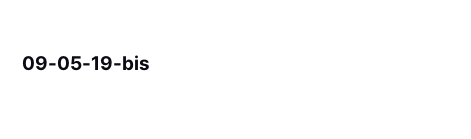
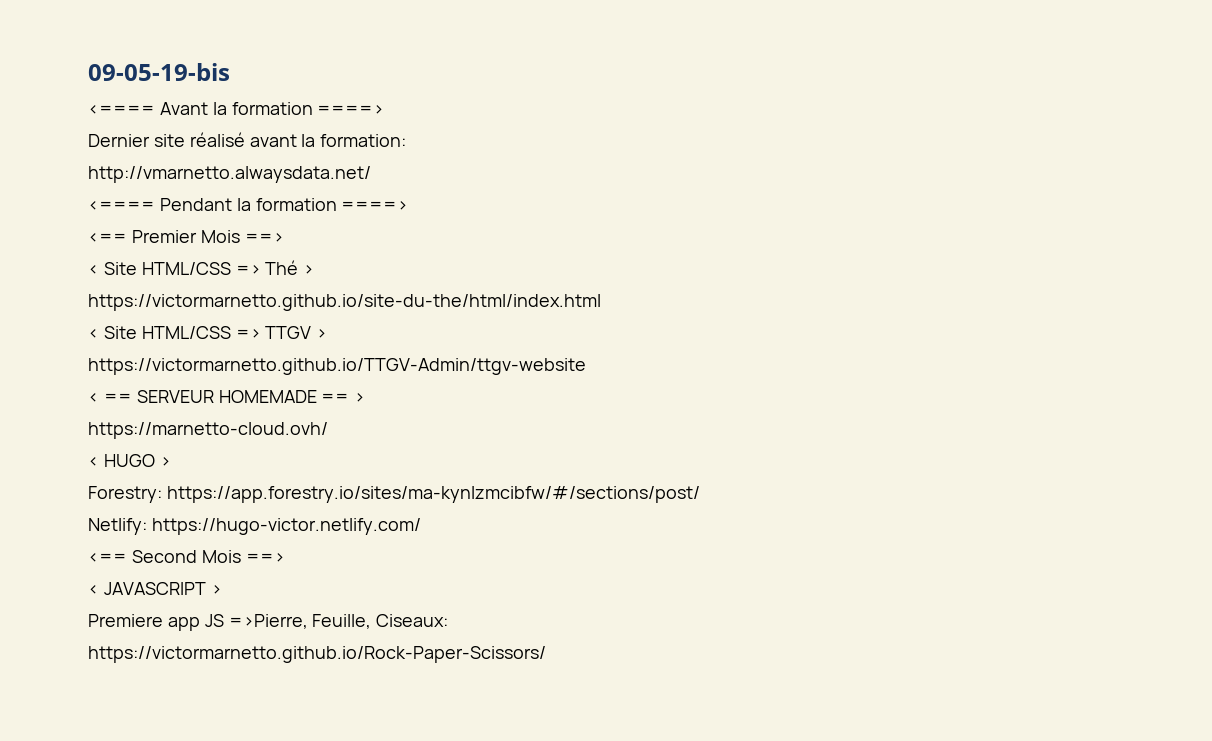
(150, 63) none -> [88,102,385,115] [88,132,407,147] [88,166,371,183] [88,198,409,211] [88,230,284,243] [88,260,315,275] [88,294,601,311] [88,326,328,339] [88,358,586,375] [88,390,366,403] [88,422,328,439] [88,454,171,467] [88,486,700,503] [88,518,421,535] [88,550,285,563] [88,582,222,595] [88,614,449,631] [88,646,546,663] // <==== Avant la formation ====> // Dernier site réalisé avant la formation: // http://vmarnetto.alwaysdata.net/ // <==== Pendant la formation ====> // <== Premier Mois ==> // < Site HTML/CSS => Thé > // https://victormarnetto.github.io/site-du-the/html/index.html // < Site HTML/CSS => TTGV > // https://victormarnetto.github.io/TTGV-Admin/ttgv-website // < == SERVEUR HOMEMADE == > // https://marnetto-cloud.ovh/ // < HUGO > // Forestry: https://app.forestry.io/sites/ma-kynlzmcibfw/#/sections/post/ // Netlify: https://hugo-victor.netlify.com/ // <== Second Mois ==> // < JAVASCRIPT > // Premiere app JS =>Pierre, Feuille, Ciseaux: // https://victormarnetto.github.io/Rock-Paper-Scissors/

